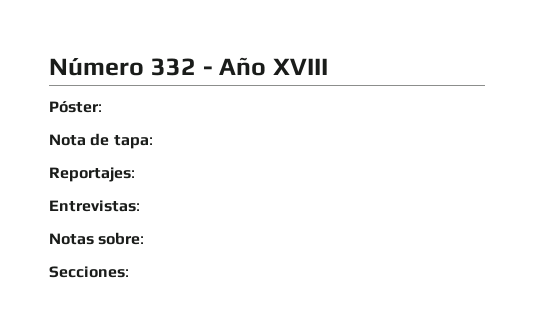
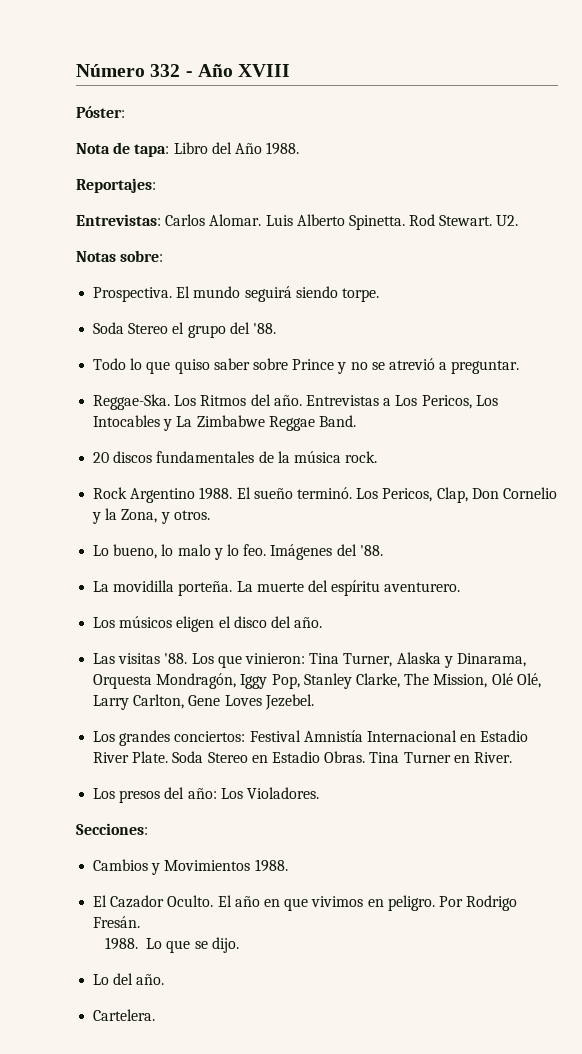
[49,167,135,182] [49,200,140,212] [49,232,145,245] [49,266,129,278] // Reportajes: // Entrevistas: // Notas sobre: // Secciones: -> [173,142,300,155] [76,178,156,193] [76,214,519,230] [76,250,164,262] [93,286,379,302] [93,322,276,338] [93,358,520,374] [93,394,498,410] [93,415,356,431] [93,451,378,463] [93,487,557,503] [92,508,210,524] [93,544,383,560] [93,580,461,596] [93,616,323,632] [93,652,526,668] [93,673,541,689] [93,694,314,710] [93,730,529,746] [93,751,512,763] [93,787,319,803] [76,823,148,835] [93,859,288,875] [93,895,518,911] [93,916,141,928] [105,937,239,953] [93,973,165,985] [93,1009,156,1021] Libro del Año 1988. // Reportajes: // Entrevistas: Carlos Alomar. Luis Alberto Spinetta. Rod Stewart. U2. // Notas sobre: // Prospectiva. El mundo seguirá siendo torpe. // Soda Stereo el grupo del '88. // Todo lo que quiso saber sobre Prince y no se atrevió a preguntar. // Reggae-Ska. Los Ritmos del año. Entrevistas a Los Pericos, Los Intocables y La Zimbabwe Reggae Band. // 20 discos fundamentales de la música rock. // Rock Argentino 1988. El sueño terminó. Los Pericos, Clap, Don Cornelio y la Zona, y otros. // Lo bueno, lo malo y lo feo. Imágenes del '88. // La movidilla porteña. La muerte del espíritu aventurero. // Los músicos eligen el disco del año. // Las visitas '88. Los que vinieron: Tina Turner, Alaska y Dinarama, Orquesta Mondragón, Iggy Pop, Stanley Clarke, The Mission, Olé Olé, Larry Carlton, Gene Loves Jezebel. // Los grandes conciertos: Festival Amnistía Internacional en Estadio River Plate. Soda Stereo en Estadio Obras. Tina Turner en River. // Los presos del año: Los Violadores. // Secciones: // Cambios y Movimientos 1988. // El Cazador Oculto. El año en que vivimos en peligro. Por Rodrigo Fresán. // 1988. Lo que se dijo. // Lo del año. // Cartelera.

